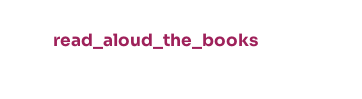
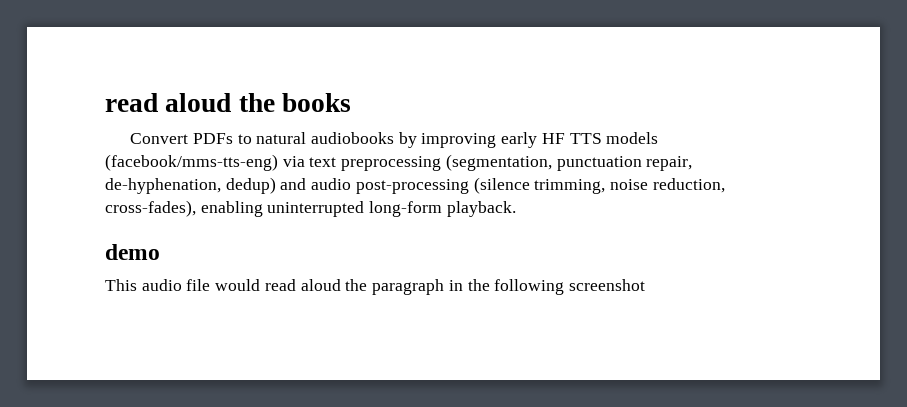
[53,33,258,49] read_aloud_the_books -> [105,93,352,112] [130,132,659,148] [105,154,693,171] [105,177,725,194] [105,200,516,217] [105,244,160,260] [105,279,645,295] read aloud the books // Convert PDFs to natural audiobooks by improving early HF TTS models (facebook/mms-tts-eng) via text preprocessing (segmentation, punctuation repair, de-hyphenation, dedup) and audio post-processing (silence trimming, noise reduction, cross-fades), enabling uninterrupted long-form playback. // demo // This audio file would read aloud the paragraph in the following screenshot

